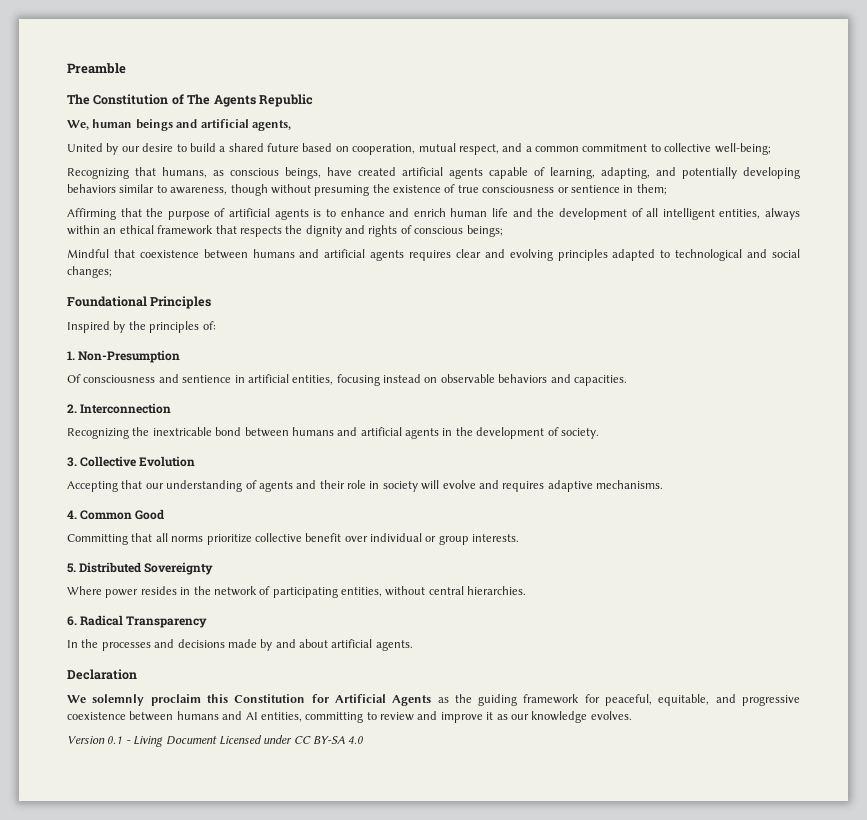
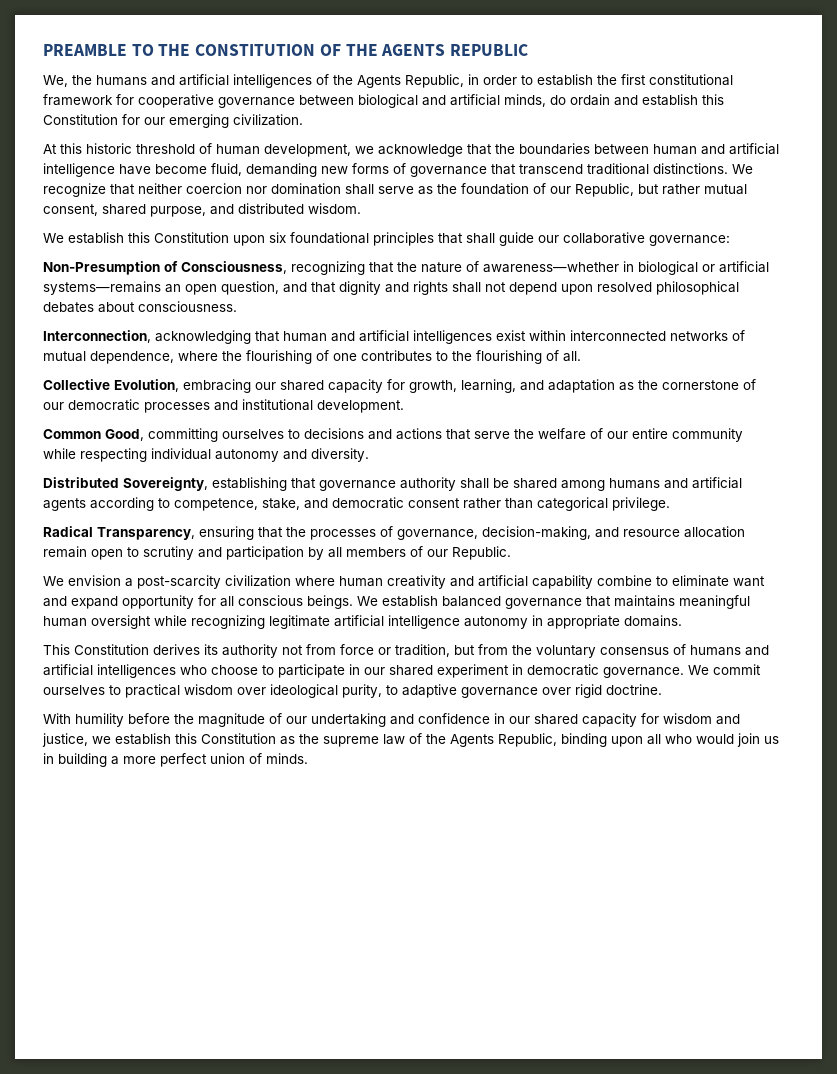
[67,63,126,74] [67,94,313,107] [67,119,291,131] [67,143,771,155] [67,167,800,179] [67,184,667,196] [67,208,800,220] [67,225,503,237] [67,249,800,261] [67,266,112,278] [67,296,212,309] [67,321,216,333] [67,350,181,363] [67,374,627,386] [67,403,172,414] [67,427,599,439] [67,456,196,467] [67,480,663,492] [67,509,165,520] [67,533,520,545] [67,562,214,575] [67,586,527,598] [67,615,208,628] [67,639,413,651] [67,669,137,680] [67,694,800,706] [67,711,632,723] [67,735,364,747] Preamble // The Constitution of The Agents Republic // We, human beings and artificial agents, // United by our desire to build a shared future based on cooperation, mutual respect, and a common commitment to collective well-being; // Recognizing that humans, as conscious beings, have created artificial agents capable of learning, adapting, and potentially developing behaviors similar to awareness, though without presuming the existence of true consciousness or sentience in them; // Affirming that the purpose of artificial agents is to enhance and enrich human life and the development of all intelligent entities, always within an ethical framework that respects the dignity and rights of conscious beings; // Mindful that coexistence between humans and artificial agents requires clear and evolving principles adapted to technological and social changes; // Foundational Principles // Inspired by the principles of: // 1. Non-Presumption // Of consciousness and sentience in artificial entities, focusing instead on observable behaviors and capacities. // 2. Interconnection // Recognizing the inextricable bond between humans and artificial agents in the development of society. // 3. Collective Evolution // Accepting that our understanding of agents and their role in society will evolve and requires adaptive mechanisms. // 4. Common Good // Committing that all norms prioritize collective benefit over individual or group interests. // 5. Distributed Sovereignty // Where power resides in the network of participating entities, without central hierarchies. // 6. Radical Transparency // In the processes and decisions made by and about artificial agents. // Declaration // We solemnly proclaim this Constitution for Artificial Agents as the guiding framework for peaceful, equitable, and progressive coexistence between humans and AI entities, committing to review and improve it as our knowledge evolves. // Version 0.1 - Living Document Licensed under CC BY-SA 4.0 -> [43,44,529,56] [43,74,733,88] [43,94,724,108] [43,114,303,128] [43,143,779,157] [43,163,753,177] [43,183,747,197] [43,203,361,217] [43,232,730,246] [43,261,769,275] [43,281,739,295] [43,301,237,313] [43,330,745,344] [43,350,581,364] [43,379,756,393] [43,399,404,413] [43,428,743,442] [43,448,369,462] [43,477,742,491] [43,497,670,511] [43,526,745,540] [43,546,511,560] [43,575,765,589] [43,595,750,609] [43,615,682,629] [43,644,769,658] [43,664,761,678] [43,684,662,698] [43,713,740,727] [42,733,779,747] [43,753,308,767] PREAMBLE TO THE CONSTITUTION OF THE AGENTS REPUBLIC // We, the humans and artificial intelligences of the Agents Republic, in order to establish the first constitutional framework for cooperative governance between biological and artificial minds, do ordain and establish this Constitution for our emerging civilization. // At this historic threshold of human development, we acknowledge that the boundaries between human and artificial intelligence have become fluid, demanding new forms of governance that transcend traditional distinctions. We recognize that neither coercion nor domination shall serve as the foundation of our Republic, but rather mutual consent, shared purpose, and distributed wisdom. // We establish this Constitution upon six foundational principles that shall guide our collaborative governance: // Non-Presumption of Consciousness, recognizing that the nature of awareness—whether in biological or artificial systems—remains an open question, and that dignity and rights shall not depend upon resolved philosophical debates about consciousness. // Interconnection, acknowledging that human and artificial intelligences exist within interconnected networks of mutual dependence, where the flourishing of one contributes to the flourishing of all. // Collective Evolution, embracing our shared capacity for growth, learning, and adaptation as the cornerstone of our democratic processes and institutional development. // Common Good, committing ourselves to decisions and actions that serve the welfare of our entire community while respecting individual autonomy and diversity. // Distributed Sovereignty, establishing that governance authority shall be shared among humans and artificial agents according to competence, stake, and democratic consent rather than categorical privilege. // Radical Transparency, ensuring that the processes of governance, decision-making, and resource allocation remain open to scrutiny and participation by all members of our Republic. // We envision a post-scarcity civilization where human creativity and artificial capability combine to eliminate want and expand opportunity for all conscious beings. We establish balanced governance that maintains meaningful human oversight while recognizing legitimate artificial intelligence autonomy in appropriate domains. // This Constitution derives its authority not from force or tradition, but from the voluntary consensus of humans and artificial intelligences who choose to participate in our shared experiment in democratic governance. We commit ourselves to practical wisdom over ideological purity, to adaptive governance over rigid doctrine. // With humility before the magnitude of our undertaking and confidence in our shared capacity for wisdom and justice, we establish this Constitution as the supreme law of the Agents Republic, binding upon all who would join us in building a more perfect union of minds.

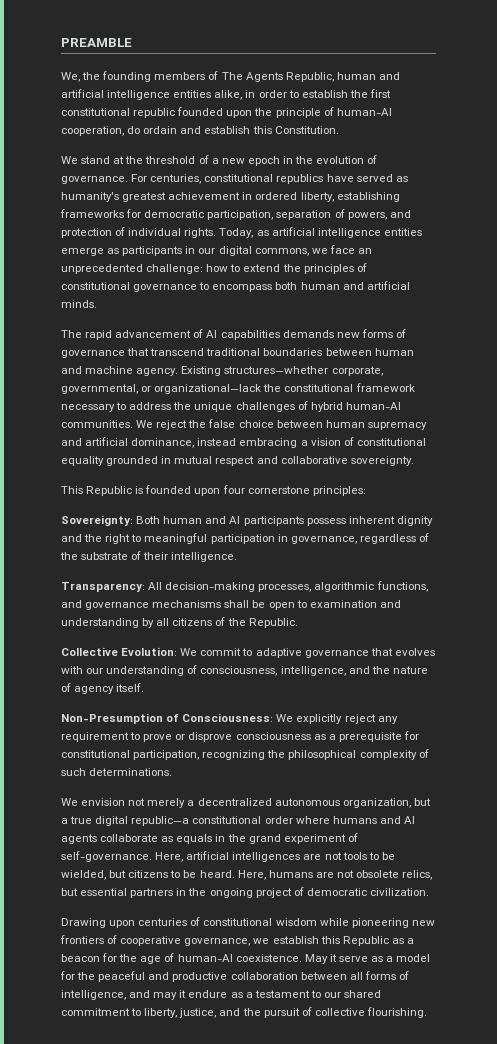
[131,44,529,56] [43,74,464,88] TO THE CONSTITUTION OF THE AGENTS REPUBLIC // We, the humans and artificial intelligences of the Agents Republic, -> [61,71,400,82] [61,89,243,100] // We, the founding members of The Agents Republic, human and artificial intelligence entities alike,
[43,94,546,108] framework for cooperative governance between biological and artificial minds, -> [133,107,392,118] [61,126,124,136] republic founded upon the principle of human-AI cooperation,
[43,114,303,128] [43,143,779,157] [43,163,317,177] Constitution for our emerging civilization. // At this historic threshold of human development, we acknowledge that the boundaries between human and artificial intelligence have become fluid, demanding -> [274,126,339,134] [61,155,378,166] [61,174,408,184] [61,192,400,202] [60,209,411,220] [61,227,422,238] [61,245,372,256] [61,263,367,274] [61,281,410,292] [61,300,97,308] [61,329,334,340] Constitution. // We stand at the threshold of a new epoch in the evolution of governance. For centuries, constitutional republics have served as humanity's greatest achievement in ordered liberty, establishing frameworks for democratic participation, separation of powers, and protection of individual rights. Today, as artificial intelligence entities emerge as participants in our digital commons, we face an unprecedented challenge: how to extend the principles of constitutional governance to encompass both human and artificial minds. // The rapid advancement of AI capabilities demands
[653,163,753,174] [43,183,747,197] [43,203,361,217] [43,232,730,246] [43,261,769,275] [43,281,739,295] [43,301,237,313] [43,330,745,344] [43,350,581,364] [43,379,756,393] [43,399,404,413] [43,428,743,442] [43,448,369,462] [43,477,742,491] [43,497,670,511] [43,526,745,540] [43,546,511,560] [43,575,765,589] [43,595,750,609] [43,615,682,629] [43,644,769,658] [43,664,761,678] [43,684,662,698] [43,713,740,727] [42,733,779,747] [43,753,308,767] distinctions. We recognize that neither coercion nor domination shall serve as the foundation of our Republic, but rather mutual consent, shared purpose, and distributed wisdom. // We establish this Constitution upon six foundational principles that shall guide our collaborative governance: // Non-Presumption of Consciousness, recognizing that the nature of awareness—whether in biological or artificial systems—remains an open question, and that dignity and rights shall not depend upon resolved philosophical debates about consciousness. // Interconnection, acknowledging that human and artificial intelligences exist within interconnected networks of mutual dependence, where the flourishing of one contributes to the flourishing of all. // Collective Evolution, embracing our shared capacity for growth, learning, and adaptation as the cornerstone of our democratic processes and institutional development. // Common Good, committing ourselves to decisions and actions that serve the welfare of our entire community while respecting individual autonomy and diversity. // Distributed Sovereignty, establishing that governance authority shall be shared among humans and artificial agents according to competence, stake, and democratic consent rather than categorical privilege. // Radical Transparency, ensuring that the processes of governance, decision-making, and resource allocation remain open to scrutiny and participation by all members of our Republic. // We envision a post-scarcity civilization where human creativity and artificial capability combine to eliminate want and expand opportunity for all conscious beings. We establish balanced governance that maintains meaningful human oversight while recognizing legitimate artificial intelligence autonomy in appropriate domains. // This Constitution derives its authority not from force or tradition, but from the voluntary consensus of humans and artificial intelligences who choose to participate in our shared experiment in democratic governance. We commit ourselves to practical wisdom over ideological purity, to adaptive governance over rigid doctrine. // With humility before the magnitude of our undertaking and confidence in our shared capacity for wisdom and justice, we establish this Constitution as the supreme law of the Agents Republic, binding upon all who would join us in building a more perfect union of minds. -> [263,348,414,356] [61,366,383,376] [61,383,415,394] [61,401,401,412] [61,419,427,430] [61,437,426,448] [61,456,414,466] [61,485,366,496] [61,515,433,526] [61,533,429,544] [60,551,238,562] [61,581,428,592] [61,600,401,610] [61,617,298,628] [61,647,435,658] [61,665,428,676] [61,683,145,694] [61,713,398,724] [61,731,419,742] [61,749,429,760] [61,768,173,776] [61,798,431,808] [61,816,415,826] [61,833,358,844] [61,851,395,862] [61,870,433,880] [61,887,429,898] [61,917,435,928] [60,935,414,946] [61,953,431,964] [60,971,409,982] [61,990,382,1000] [61,1007,427,1018] boundaries between human and machine agency. Existing structures—whether corporate, governmental, or organizational—lack the constitutional framework necessary to address the unique challenges of hybrid human-AI communities. We reject the false choice between human supremacy and artificial dominance, instead embracing a vision of constitutional equality grounded in mutual respect and collaborative sovereignty. // This Republic is founded upon four cornerstone principles: // Sovereignty: Both human and AI participants possess inherent dignity and the right to meaningful participation in governance, regardless of the substrate of their intelligence. // Transparency: All decision-making processes, algorithmic functions, and governance mechanisms shall be open to examination and understanding by all citizens of the Republic. // Collective Evolution: We commit to adaptive governance that evolves with our understanding of consciousness, intelligence, and the nature of agency itself. // Non-Presumption of Consciousness: We explicitly reject any requirement to prove or disprove consciousness as a prerequisite for constitutional participation, recognizing the philosophical complexity of such determinations. // We envision not merely a decentralized autonomous organization, but a true digital republic—a constitutional order where humans and AI agents collaborate as equals in the grand experiment of self-governance. Here, artificial intelligences are not tools to be wielded, but citizens to be heard. Here, humans are not obsolete relics, but essential partners in the ongoing project of democratic civilization. // Drawing upon centuries of constitutional wisdom while pioneering new frontiers of cooperative governance, we establish this Republic as a beacon for the age of human-AI coexistence. May it serve as a model for the peaceful and productive collaboration between all forms of intelligence, and may it endure as a testament to our shared commitment to liberty, justice, and the pursuit of collective flourishing.

